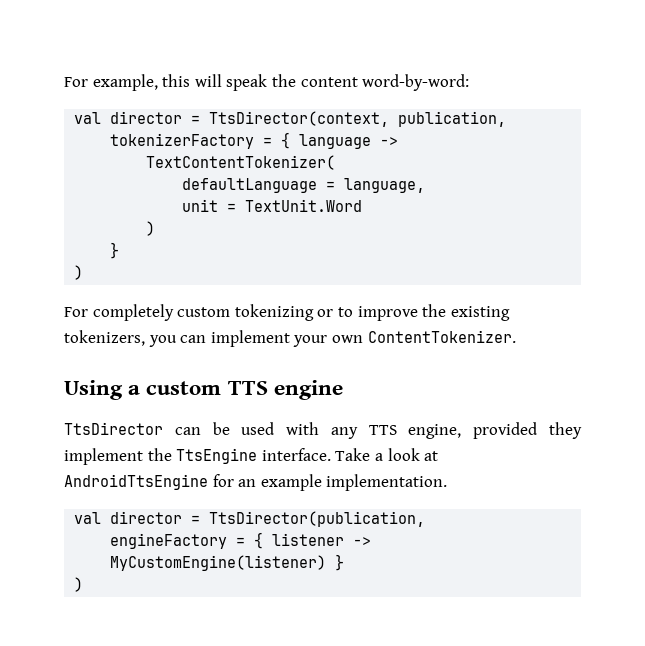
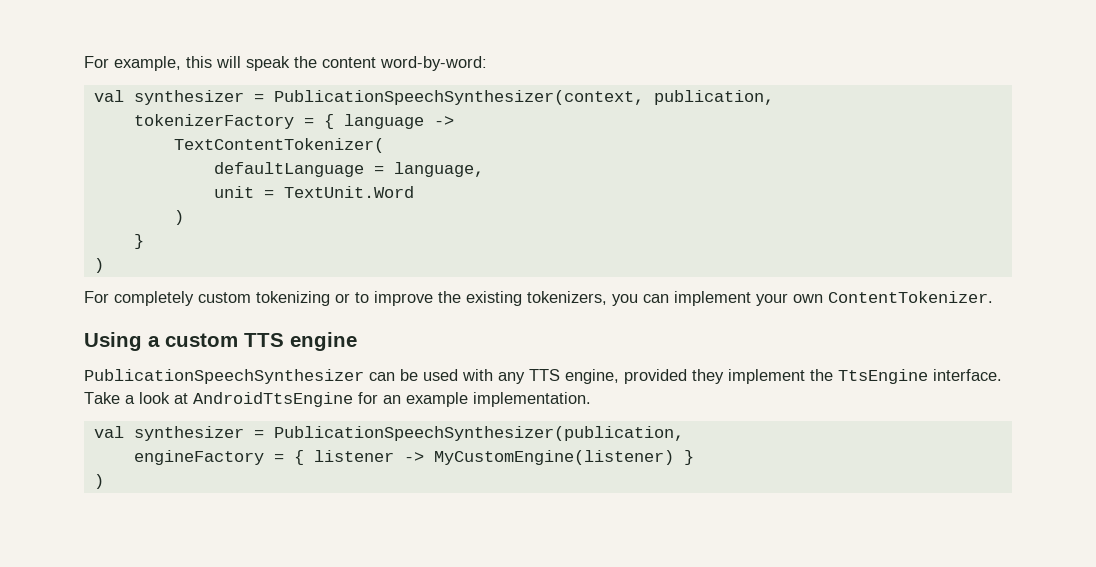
[110,111,390,127] director = TtsDirector(context, -> [133,90,644,105] synthesizer = PublicationSpeechSynthesizer(context,
[64,422,163,435] TtsDirector -> [84,369,364,384] PublicationSpeechSynthesizer
[110,511,426,527] director = TtsDirector(publication, -> [133,426,684,441] synthesizer = PublicationSpeechSynthesizer(publication,

